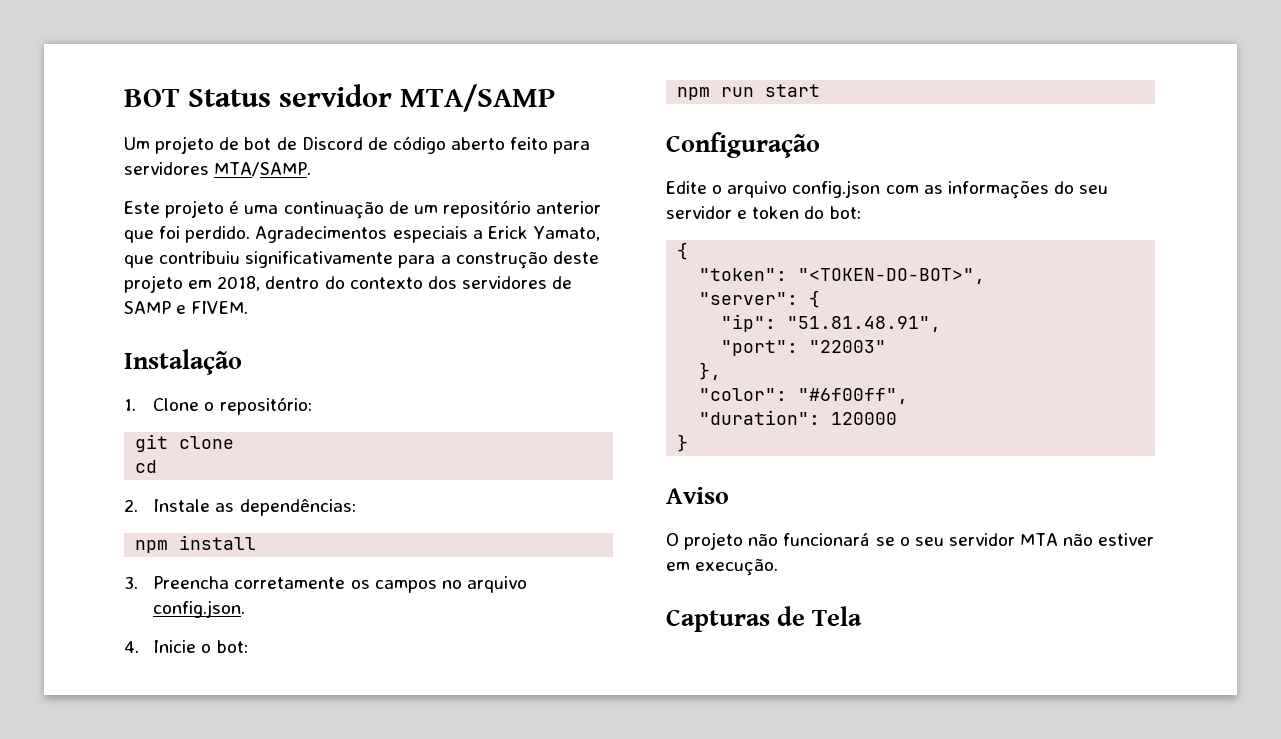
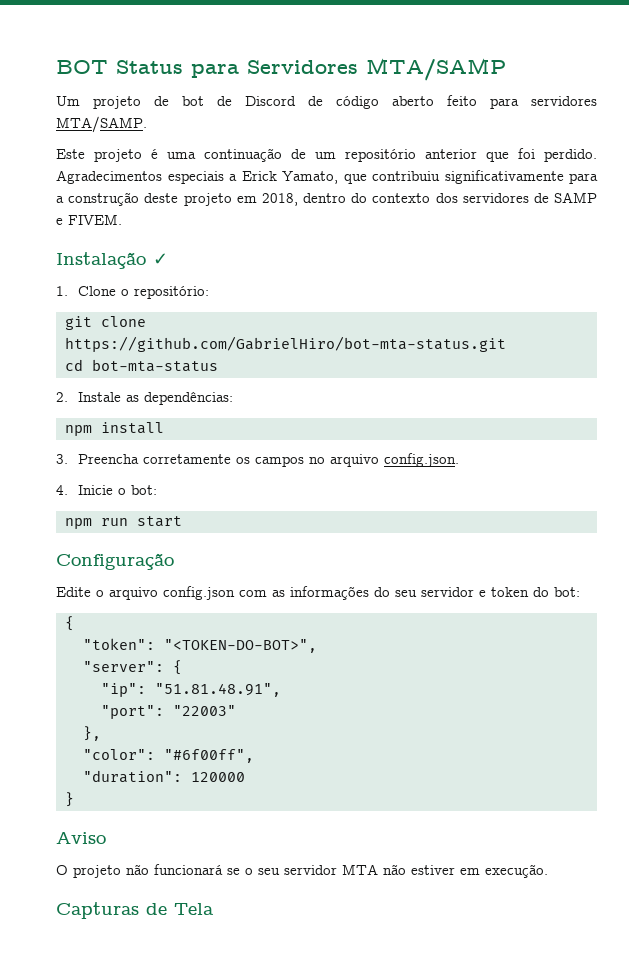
[279,84,392,107] servidor -> [191,60,358,78] para Servidores
(242, 362) none -> [153,253,168,265] ✓
(235, 442) none -> [64,336,506,352] https://github.com/GabrielHiro/bot-mta-status.git
(158, 466) none -> [91,359,218,372] bot-mta-status

